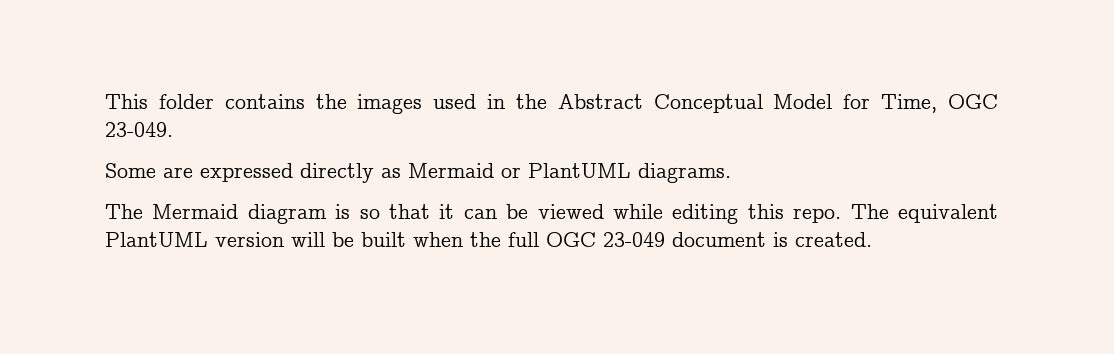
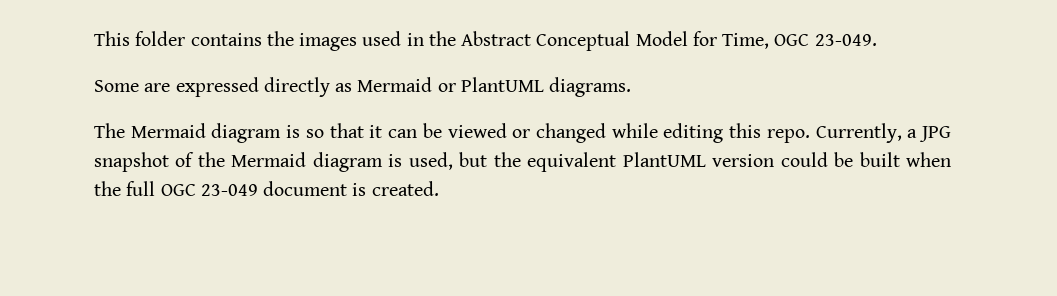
(604, 211) none -> [512,123,606,143] or changed
[850,204,889,219] The -> [815,123,951,143] [94,152,521,172] Currently, a JPG snapshot of the Mermaid diagram is used, but the
[291,232,325,247] will -> [780,152,828,167] could

